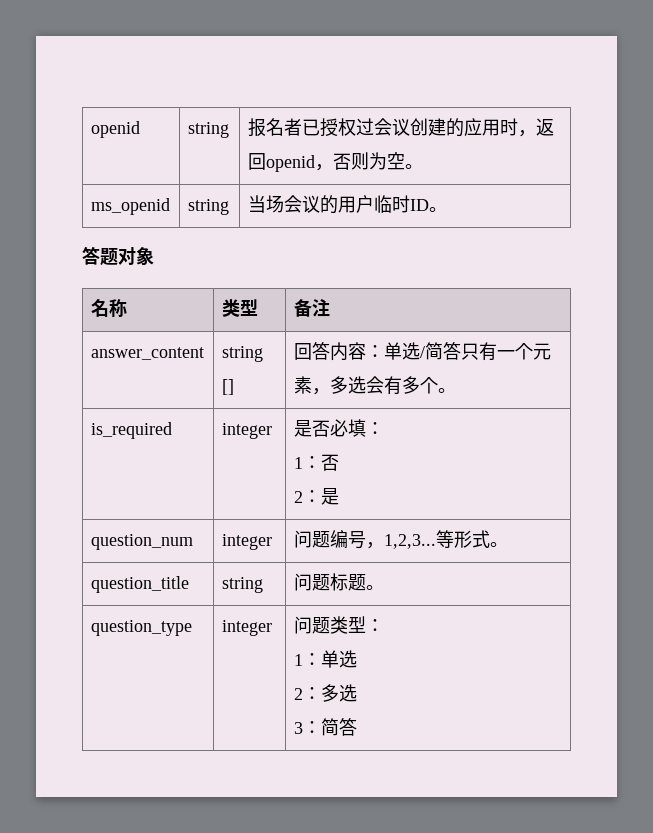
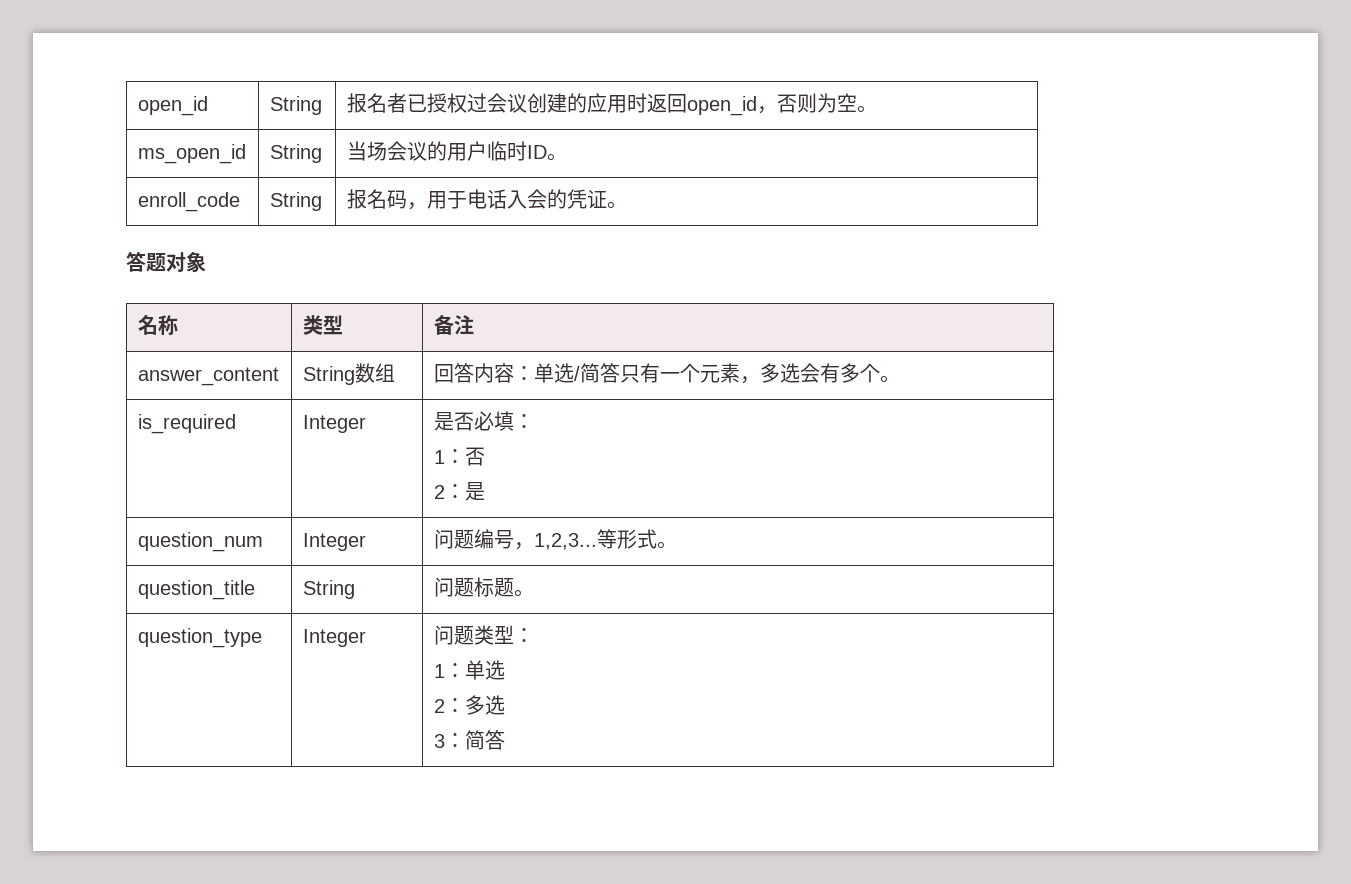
[90,121,140,138] [187,122,229,138] openid | string -> [137,96,208,116] [269,96,322,115] open_id | String
[517,118,554,137] [247,153,315,172] ，返回openid -> [646,94,757,116] 返回open_id
[90,198,170,215] [187,199,229,215] ms_openid | string -> [137,144,246,164] [269,144,322,163] ms_open_id | String
(447, 209) none -> [137,192,240,212] [269,192,322,211] [346,189,627,210] // enroll_code | String | 报名码，用于电话入会的凭证。
[221,346,263,362] [221,379,234,395] string [] -> [302,363,395,385] String数组
[221,423,272,439] integer -> [302,415,366,433] Integer
[221,534,272,550] integer -> [302,533,366,551] Integer
[221,577,263,593] string -> [302,580,355,599] String
[221,620,272,636] integer -> [302,629,366,647] Integer

